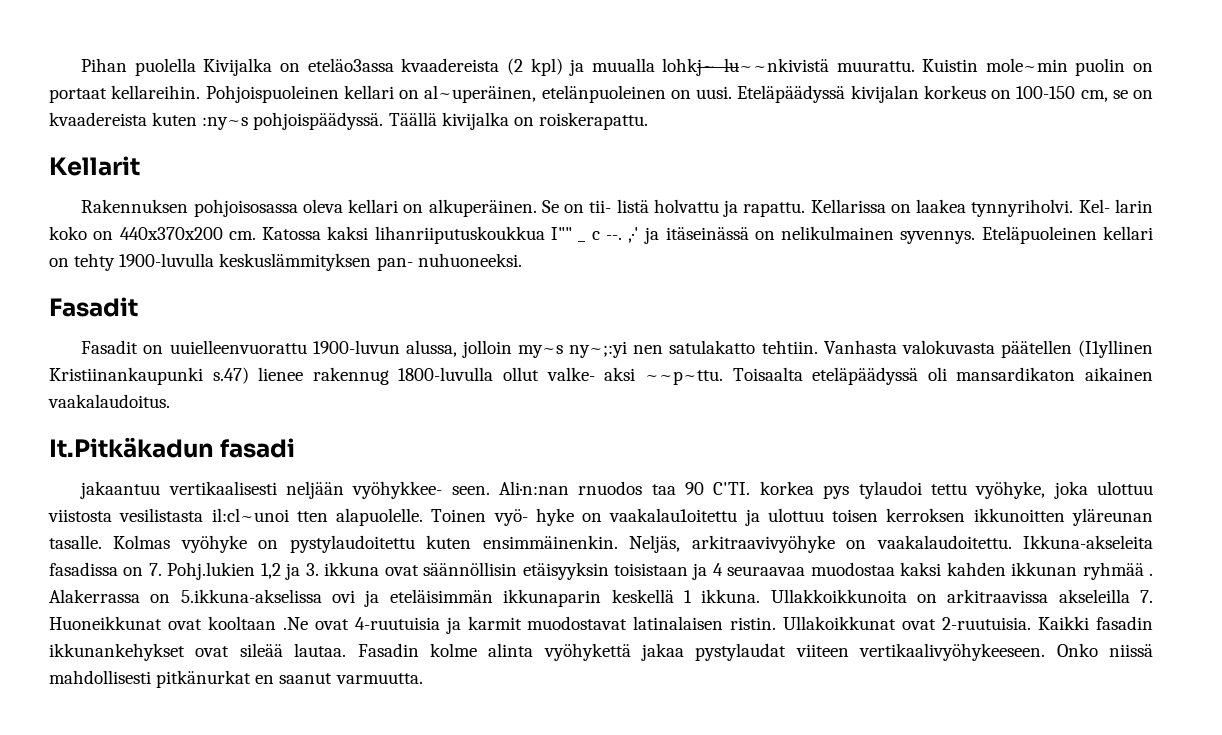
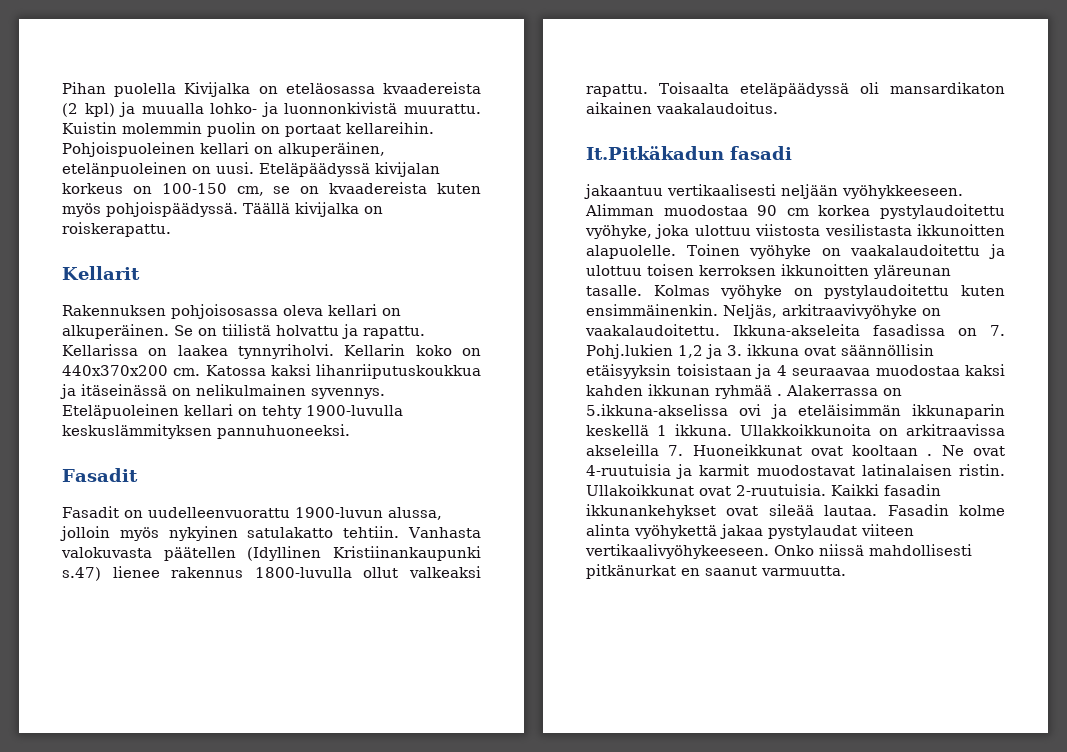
[307,58,394,72] eteläo3assa -> [285,83,375,94] eteläosassa
[662,58,829,76] lohkj~ lu~~nkivistä -> [210,102,398,117] lohko- ja luonnonkivistä
[985,58,1068,72] mole~min -> [122,122,202,134] molemmin
[424,85,537,103] al~uperäinen, -> [278,142,385,157] alkuperäinen,
[202,117,249,130] :ny~s -> [62,203,101,217] myös
[589,199,649,213] tii- listä -> [222,324,271,336] tiilistä
[1078,199,1153,213] Kel- larin -> [344,344,406,356] Kellarin
[550,227,572,240] [578,240,587,242] [591,227,640,243] I"" _ c --. ,·' -> (481, 371) none
[376,253,522,271] pan- nuhuoneeksi. -> [217,424,350,439] pannuhuoneeksi.
[169,340,307,354] uuielleenvuorattu -> [147,507,290,518] uudelleenvuorattu
[518,341,664,358] my~s ny~;:yi nen -> [119,526,238,541] myös nykyinen
[1077,340,1153,358] (I1yllinen -> [247,546,322,561] (Idyllinen
[312,367,389,385] rakennug -> [171,567,244,578] rakennus
[546,367,723,385] valke- aksi ~~p~ttu. -> [409,566,481,578] [586,84,648,97] valkeaksi rapattu.
[352,481,967,499] vyöhykkee- seen. Ali·n:nan rnuodos taa 90 C'TI. korkea pys tylaudoi tettu -> [842,185,963,199] [585,204,1005,219] vyöhykkeeseen. Alimman muodostaa 90 cm korkea pystylaudoitettu
[211,508,738,526] il:cl~unoi tten alapuolelle. Toinen vyö- hyke on vaakalau1oitettu -> [917,224,1005,236] [586,244,981,259] ikkunoitten alapuolelle. Toinen vyöhyke on vaakalaudoitettu
[282,617,308,630] .Ne -> [927,445,964,456] . Ne

